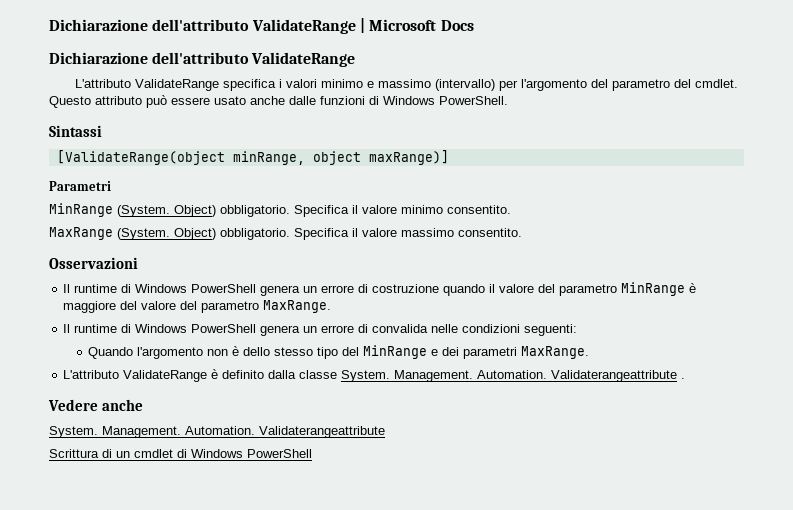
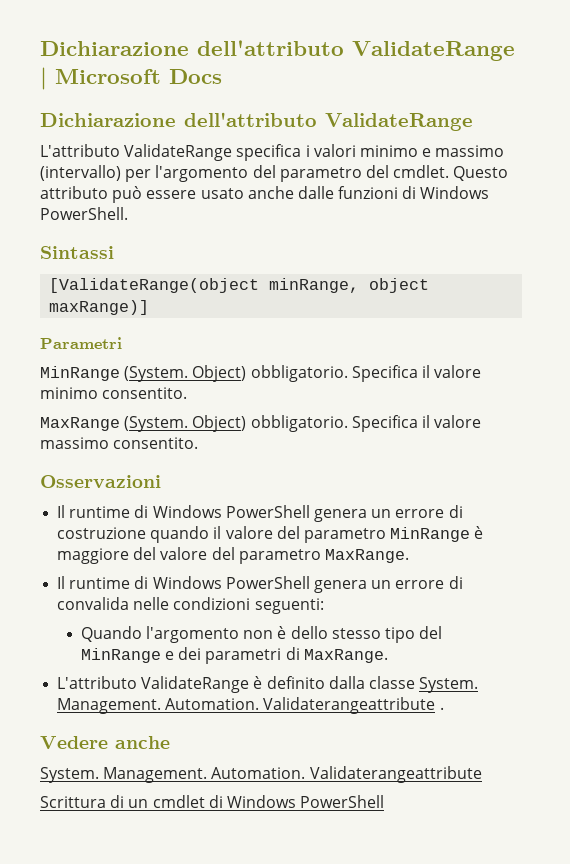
(518, 353) none -> [285,647,300,660] di

